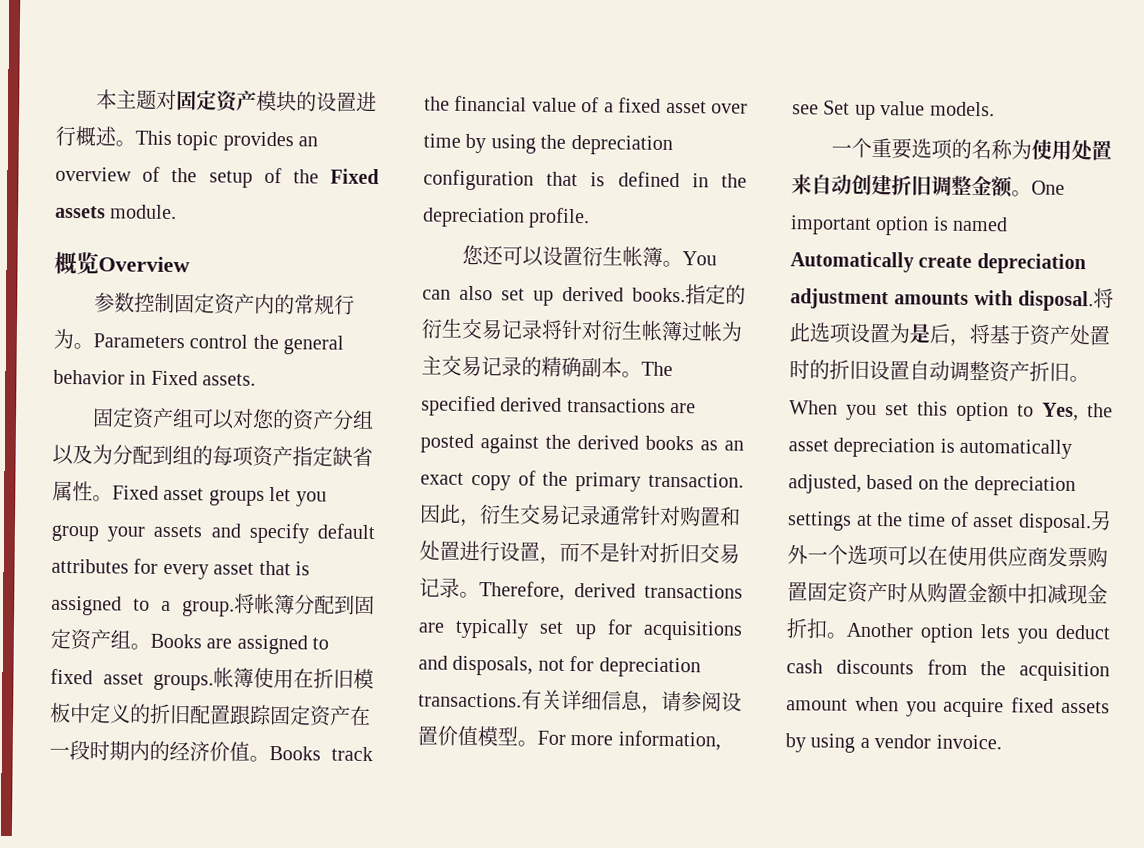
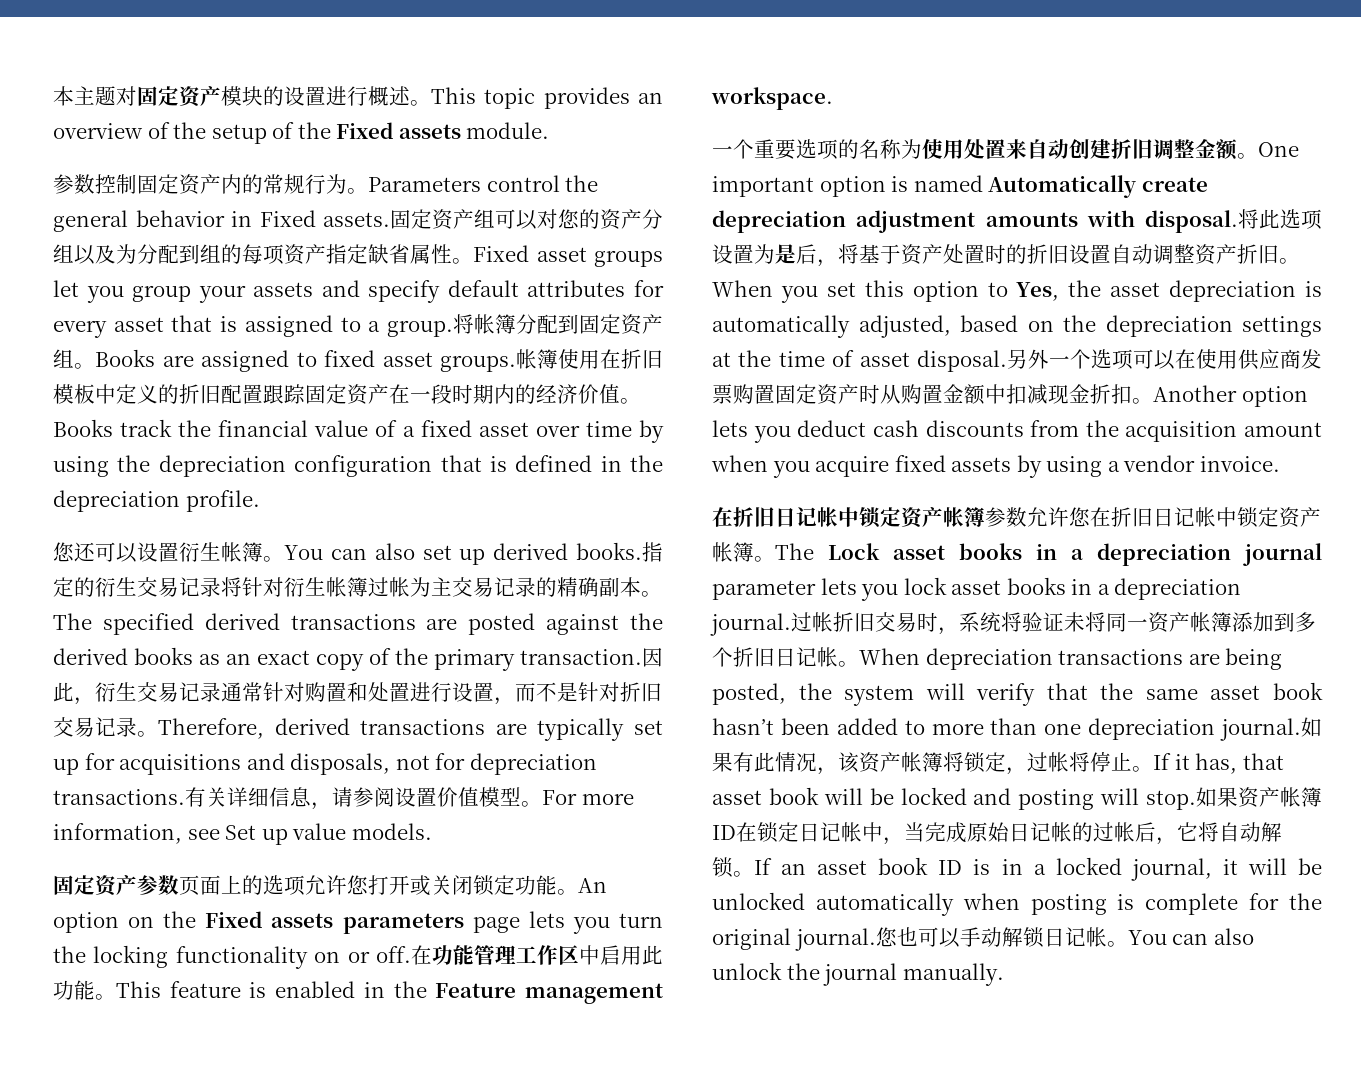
[54,251,190,275] // 概览Overview -> (550, 130) none
(257, 379) // -> (390, 219) none
(995, 109) none -> [53,875,607,897] [53,911,664,934] [53,945,664,969] [53,980,663,1004] [711,87,833,110] // 固定资产参数页面上的选项允许您打开或关闭锁定功能。An option on the Fixed assets parameters page lets you turn the locking functionality on or off.在功能管理工作区中启用此功能。This feature is enabled in the Feature management workspace.
(1002, 742) none -> [712,507,1321,529] [712,542,1322,566] [712,577,1242,601] [710,612,1316,636] [712,647,1283,670] [712,682,1323,706] [712,717,1322,741] [712,752,1284,775] [712,787,1322,810] [712,822,1282,845] [712,857,1322,881] [712,892,1322,916] [712,927,1254,951] [712,962,1004,986] // 在折旧日记帐中锁定资产帐簿参数允许您在折旧日记帐中锁定资产帐簿。The Lock asset books in a depreciation journal parameter lets you lock asset books in a depreciation journal.过帐折旧交易时，系统将验证未将同一资产帐簿添加到多个折旧日记帐。When depreciation transactions are being posted, the system will verify that the same asset book hasn’t been added to more than one depreciation journal.如果有此情况，该资产帐簿将锁定，过帐将停止。If it has, that asset book will be locked and posting will stop.如果资产帐簿ID在锁定日记帐中，当完成原始日记帐的过帐后，它将自动解锁。If an asset book ID is in a locked journal, it will be unlocked automatically when posting is complete for the original journal.您也可以手动解锁日记帐。You can also unlock the journal manually.

